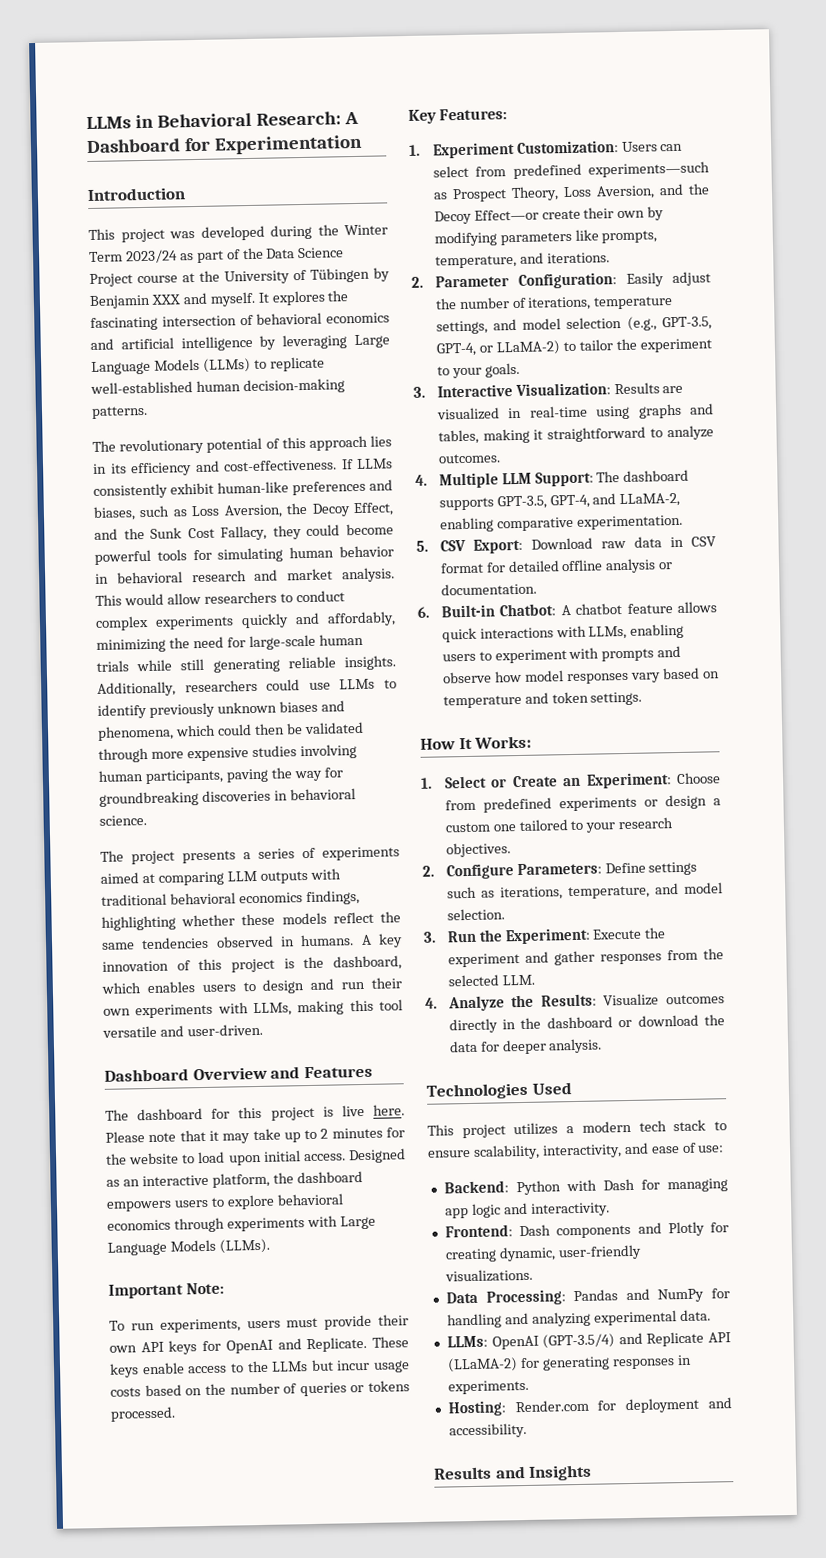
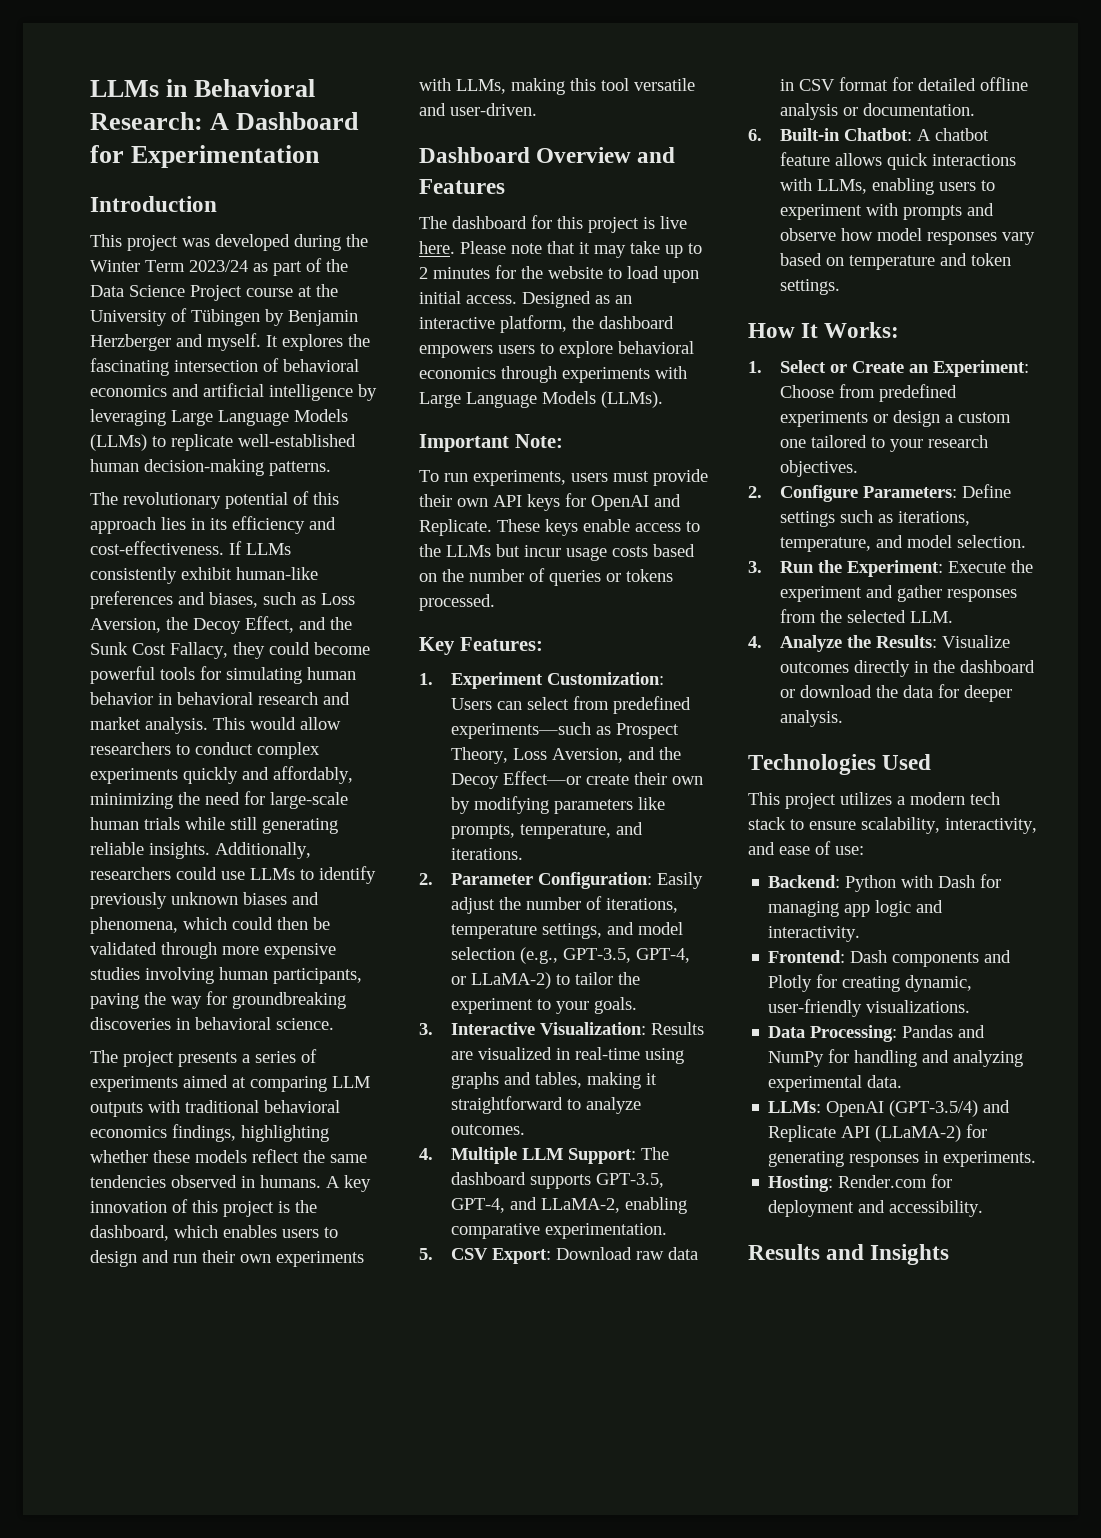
[150,294,181,305] XXX -> [90,334,171,351] Herzberger

